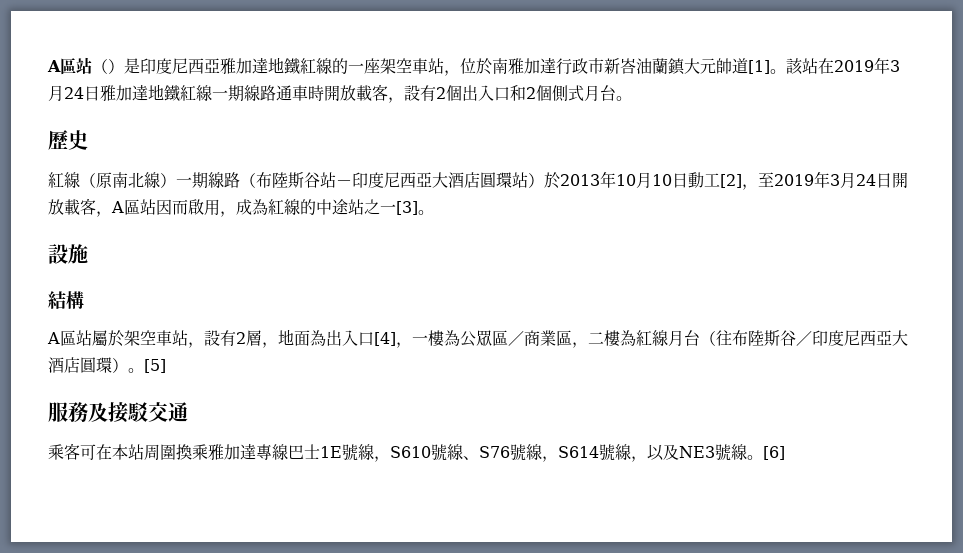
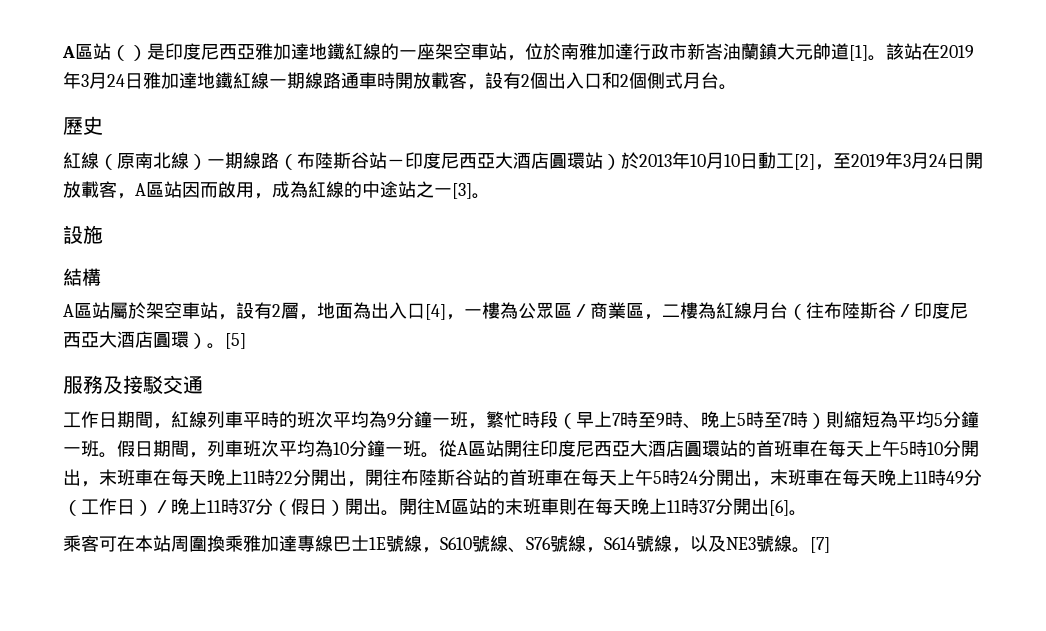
(188, 412) none -> [63,411,979,429] [63,440,979,458] [63,469,982,487] [63,498,807,516] // 工作日期間，紅線列車平時的班次平均為9分鐘一班，繁忙時段（早上7時至9時、晚上5時至7時）則縮短為平均5分鐘一班。假日期間，列車班次平均為10分鐘一班。從A區站開往印度尼西亞大酒店圓環站的首班車在每天上午5時10分開出，末班車在每天晚上11時22分開出，開往布陸斯谷站的首班車在每天上午5時24分開出，末班車在每天晚上11時49分（工作日）／晚上11時37分（假日）開出。開往M區站的末班車則在每天晚上11時37分開出[6]。
[763,446,785,460] [6] -> [810,537,830,553] [7]

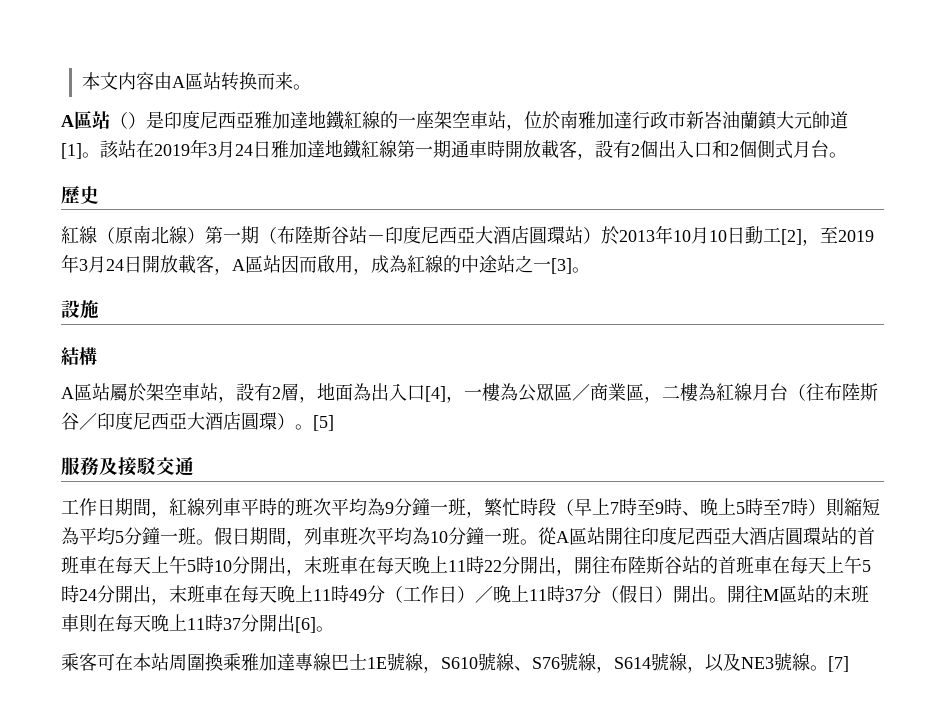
(62, 52) none -> [81,72,311,91] 本文内容由A區站转换而来。 //
[269,72,341,89] 一期線路 -> [397,140,451,158] 第一期
[207,152,279,169] 一期線路 -> [205,226,259,244] 第一期

